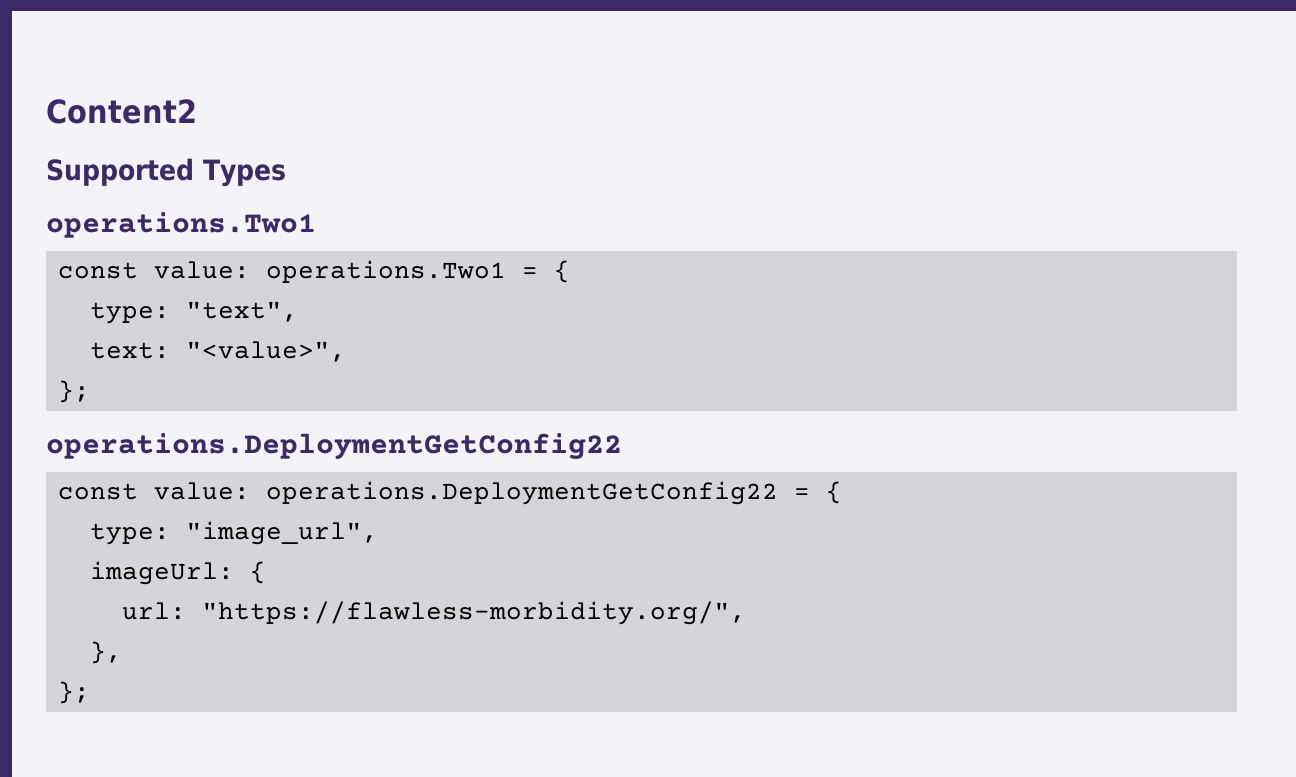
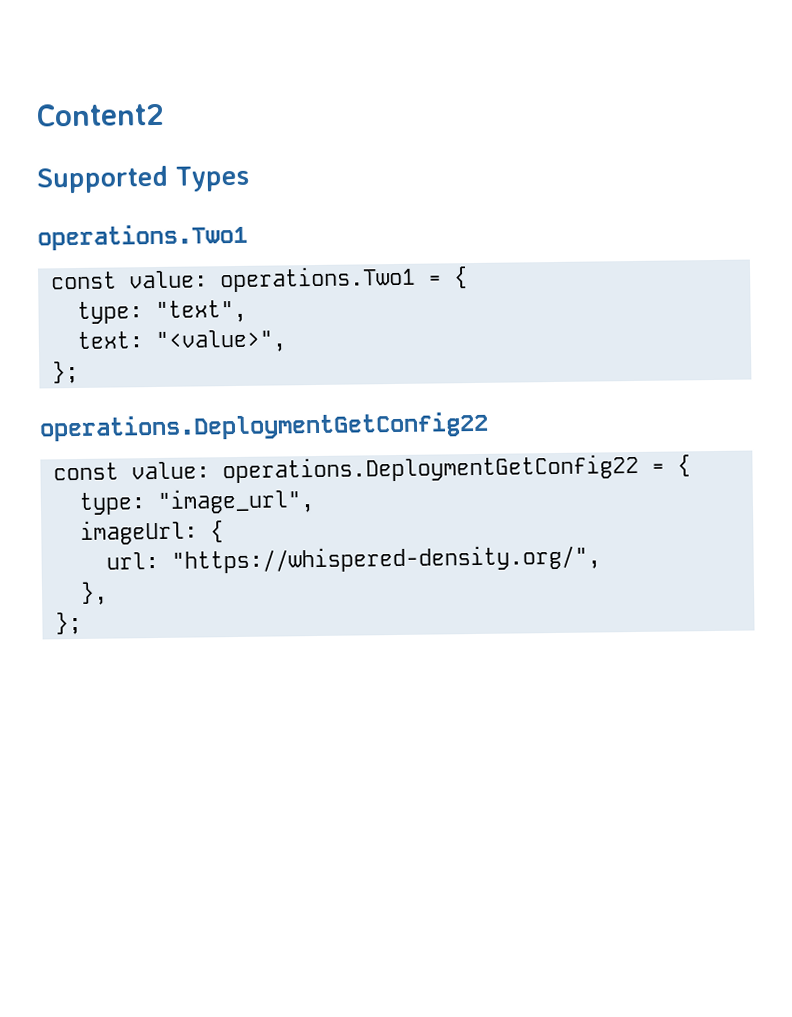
[202,601,747,625] "https://flawless-morbidity.org/", -> [171,544,602,574] "https://whispered-density.org/",

